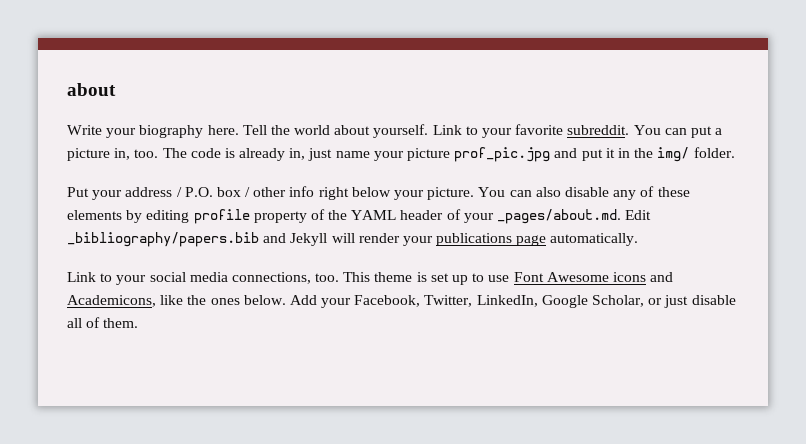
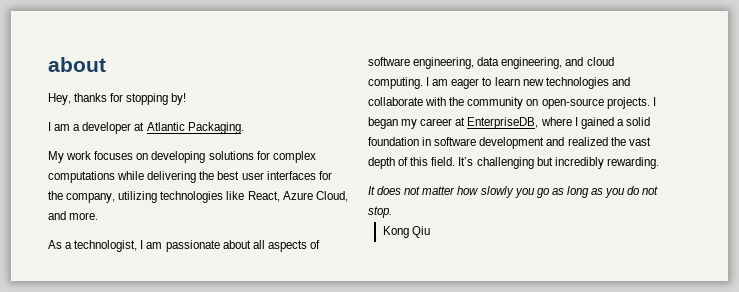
[67,124,723,138] [67,147,735,162] [67,186,690,200] [67,209,652,224] [67,232,639,247] [67,272,674,285] [67,295,736,308] [67,317,139,328] Write your biography here. Tell the world about yourself. Link to your favorite subreddit. You can put a picture in, too. The code is already in, just name your picture prof_pic.jpg and put it in the img/ folder. // Put your address / P.O. box / other info right below your picture. You can also disable any of these elements by editing profile property of the YAML header of your _pages/about.md. Edit _bibliography/papers.bib and Jekyll will render your publications page automatically. // Link to your social media connections, too. This theme is set up to use Font Awesome icons and Academicons, like the ones below. Add your Facebook, Twitter, LinkedIn, Google Scholar, or just disable all of them. -> [48,93,187,105] [48,122,244,134] [48,151,316,163] [48,171,332,183] [48,191,348,203] [48,211,99,220] [48,240,320,252] [368,57,614,69] [368,77,630,89] [368,97,656,109] [368,117,650,129] [368,137,651,149] [368,157,659,169] [368,186,659,198] [368,206,392,218] [382,226,430,238] Hey, thanks for stopping by! // I am a developer at Atlantic Packaging. // My work focuses on developing solutions for complex computations while delivering the best user interfaces for the company, utilizing technologies like React, Azure Cloud, and more. // As a technologist, I am passionate about all aspects of software engineering, data engineering, and cloud computing. I am eager to learn new technologies and collaborate with the community on open-source projects. I began my career at EnterpriseDB, where I gained a solid foundation in software development and realized the vast depth of this field. It’s challenging but incredibly rewarding. // It does not matter how slowly you go as long as you do not stop. // Kong Qiu

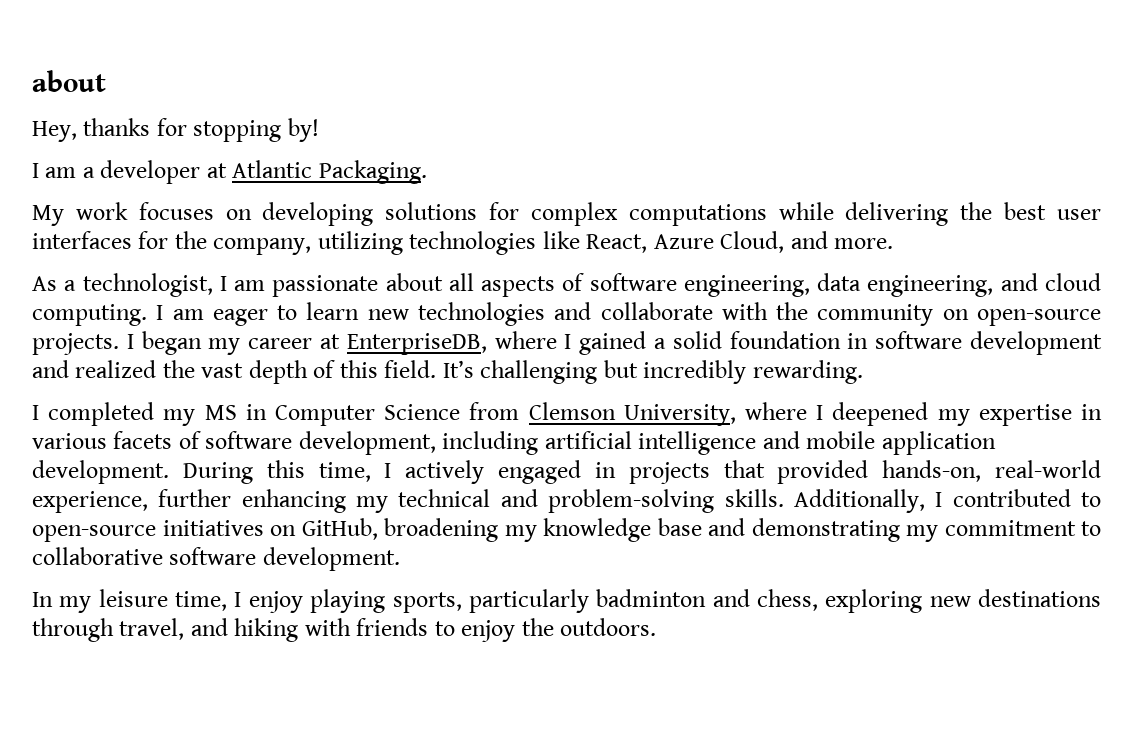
[368,186,659,198] [368,206,392,218] [382,226,430,238] It does not matter how slowly you go as long as you do not stop. // Kong Qiu -> [32,402,1103,426] [32,431,996,455] [32,460,1102,484] [32,489,1101,513] [32,518,1101,542] [32,547,400,571] [32,589,1102,613] [32,618,657,642] I completed my MS in Computer Science from Clemson University, where I deepened my expertise in various facets of software development, including artificial intelligence and mobile application development. During this time, I actively engaged in projects that provided hands-on, real-world experience, further enhancing my technical and problem-solving skills. Additionally, I contributed to open-source initiatives on GitHub, broadening my knowledge base and demonstrating my commitment to collaborative software development. // In my leisure time, I enjoy playing sports, particularly badminton and chess, exploring new destinations through travel, and hiking with friends to enjoy the outdoors.

